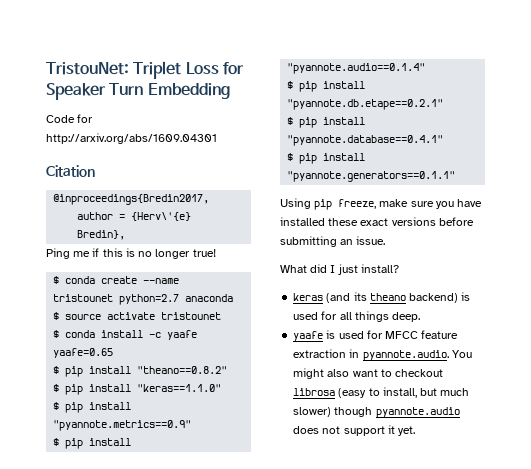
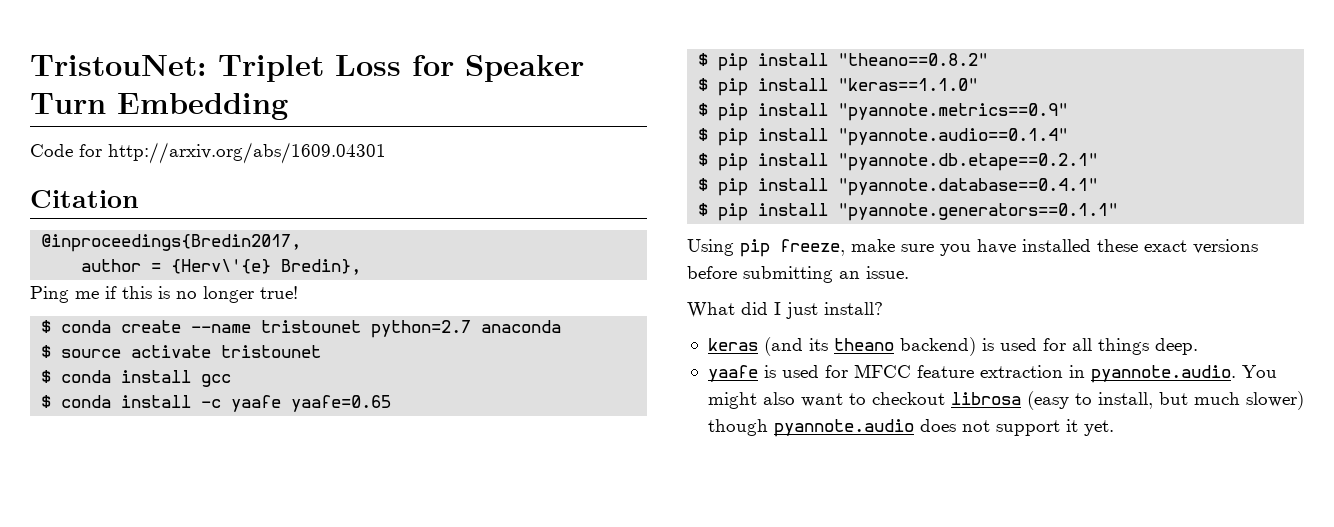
(222, 316) none -> [41,370,232,387] // $ conda install gcc

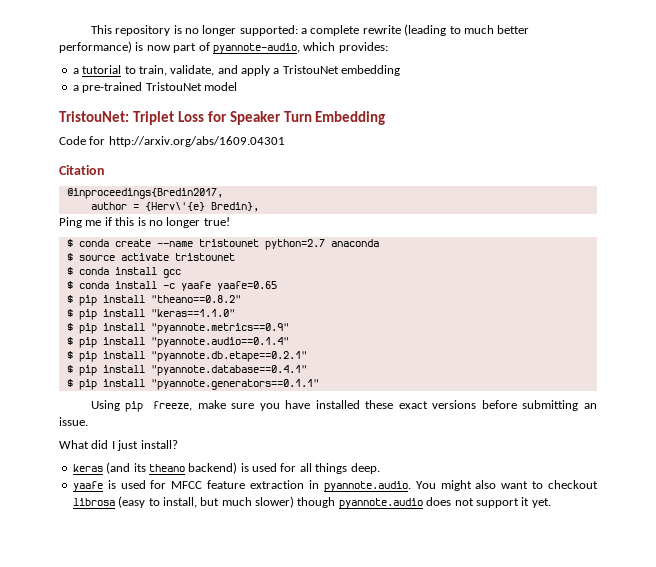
(30, 65) none -> [90,24,530,36] [59,41,388,54] [72,65,401,76] [72,82,237,93] This repository is no longer supported: a complete rewrite (leading to much better performance) is now part of pyannote-audio, which provides: // a tutorial to train, validate, and apply a TristouNet embedding // a pre-trained TristouNet model //

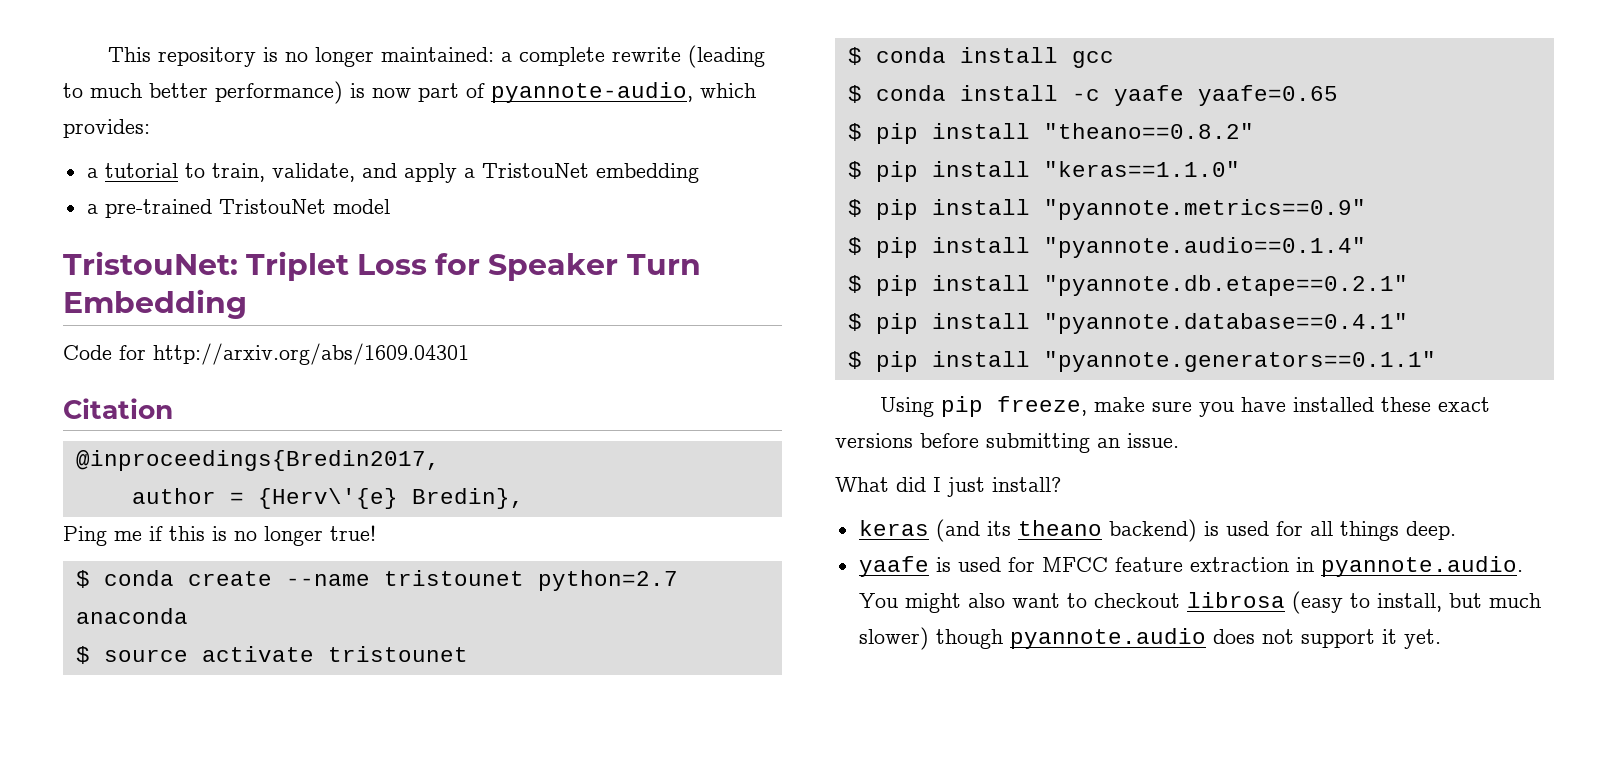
[239,25,298,36] supported: -> [380,47,494,62] maintained:

